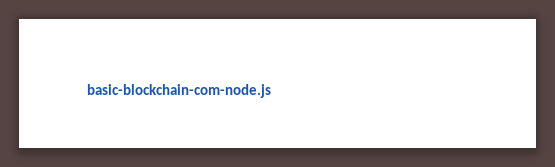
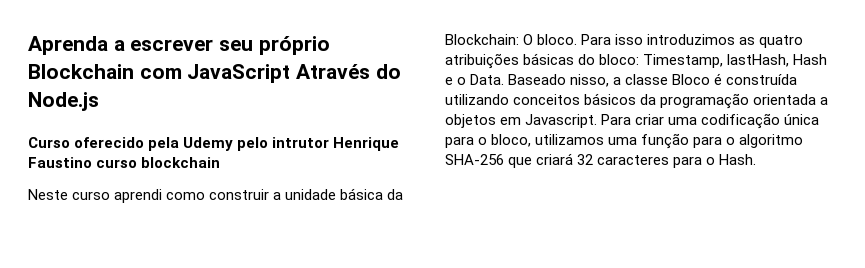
[87,84,271,98] basic-blockchain-com-node.js -> [28,36,330,55] [28,64,401,83] [28,92,99,111] [28,137,400,151] [28,157,221,168] [28,188,404,203] [445,34,804,48] [445,53,828,69] [445,73,798,87] [445,93,829,109] [445,113,820,129] [445,133,804,149] [445,153,757,168] Aprenda a escrever seu próprio Blockchain com JavaScript Através do Node.js // Curso oferecido pela Udemy pelo intrutor Henrique Faustino curso blockchain // Neste curso aprendi como construir a unidade básica da Blockchain: O bloco. Para isso introduzimos as quatro atribuições básicas do bloco: Timestamp, lastHash, Hash e o Data. Baseado nisso, a classe Bloco é construída utilizando conceitos básicos da programação orientada a objetos em Javascript. Para criar uma codificação única para o bloco, utilizamos uma função para o algoritmo SHA-256 que criará 32 caracteres para o Hash.

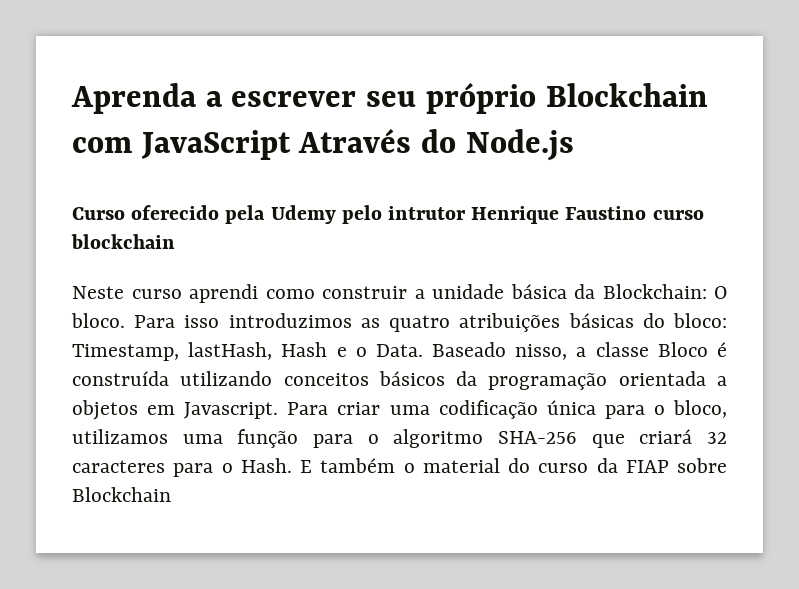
(757, 159) none -> [300,458,727,473] [72,487,171,502] E também o material do curso da FIAP sobre Blockchain

